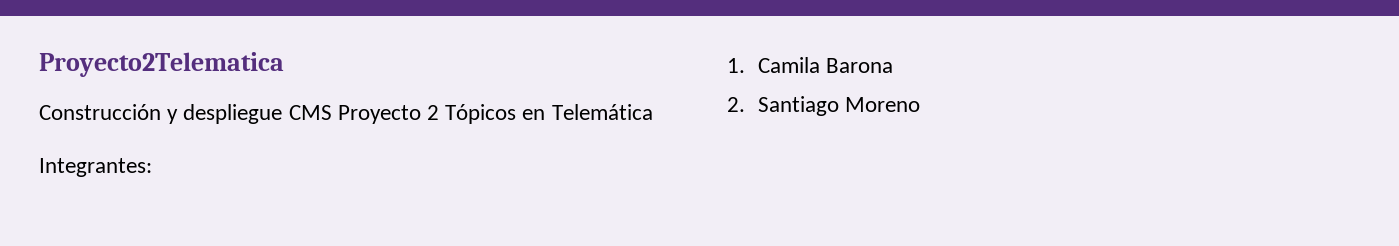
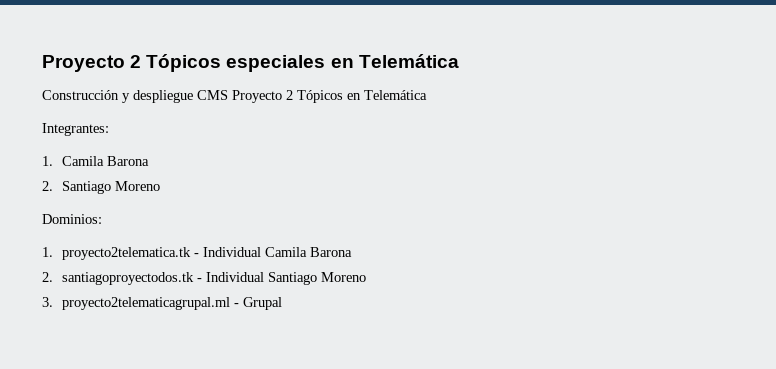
[39,52,284,77] Proyecto2Telematica -> [42,54,459,72] Proyecto 2 Tópicos especiales en Telemática
(921, 104) none -> [42,214,102,224] [42,247,353,260] [42,272,367,285] [42,297,283,310] // Dominios: // 1. proyecto2telematica.tk - Individual Camila Barona // 2. santiagoproyectodos.tk - Individual Santiago Moreno // 3. proyecto2telematicagrupal.ml - Grupal

